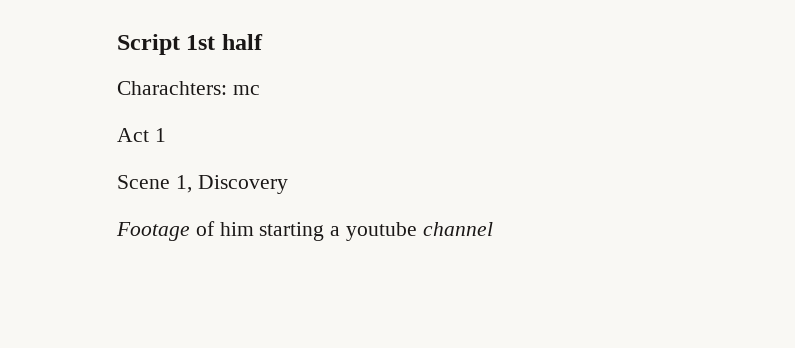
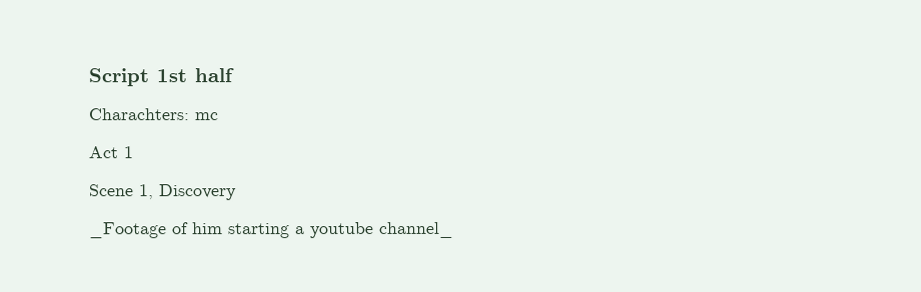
[116,222,190,241] Footage -> [89,222,167,239] _Footage
[422,222,493,236] channel -> [379,222,454,239] channel_

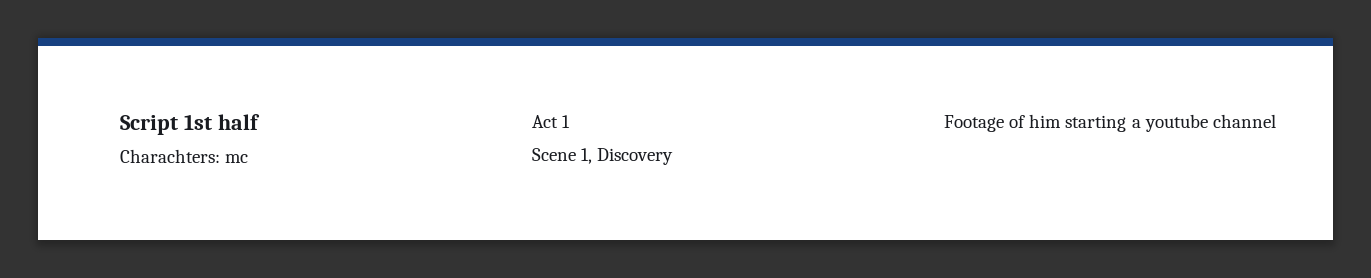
[89,222,167,239] _Footage -> [944,115,1004,132] Footage
[379,222,454,239] channel_ -> [1212,114,1276,128] channel

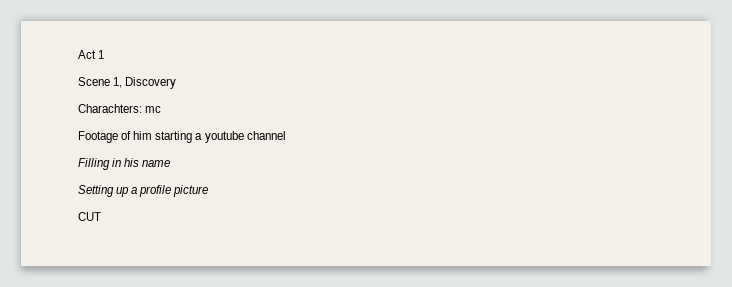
[120,114,260,135] [120,149,249,163] Script 1st half // Charachters: mc // -> (78, 54) none
(674, 156) none -> [78,104,162,113] // Charachters: mc
(1276, 121) none -> [78,158,171,170] [78,185,209,197] [78,212,101,221] // Filling in his name // Setting up a profile picture // CUT

